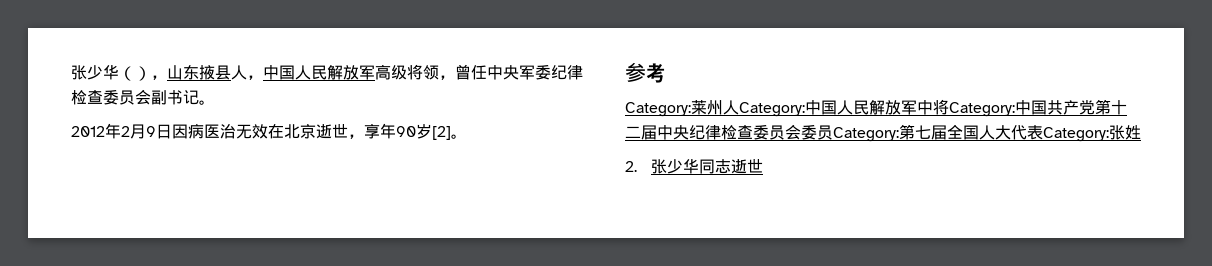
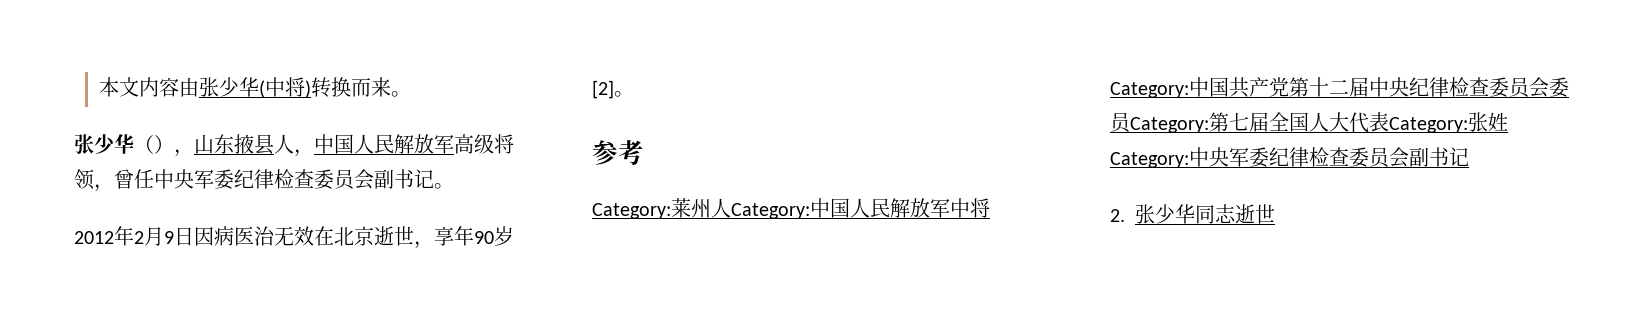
(71, 72) none -> [98,77,411,98] 本文内容由张少华(中将)转换而来。 //
(1141, 132) none -> [1110,147,1469,168] Category:中央军委纪律检查委员会副书记

